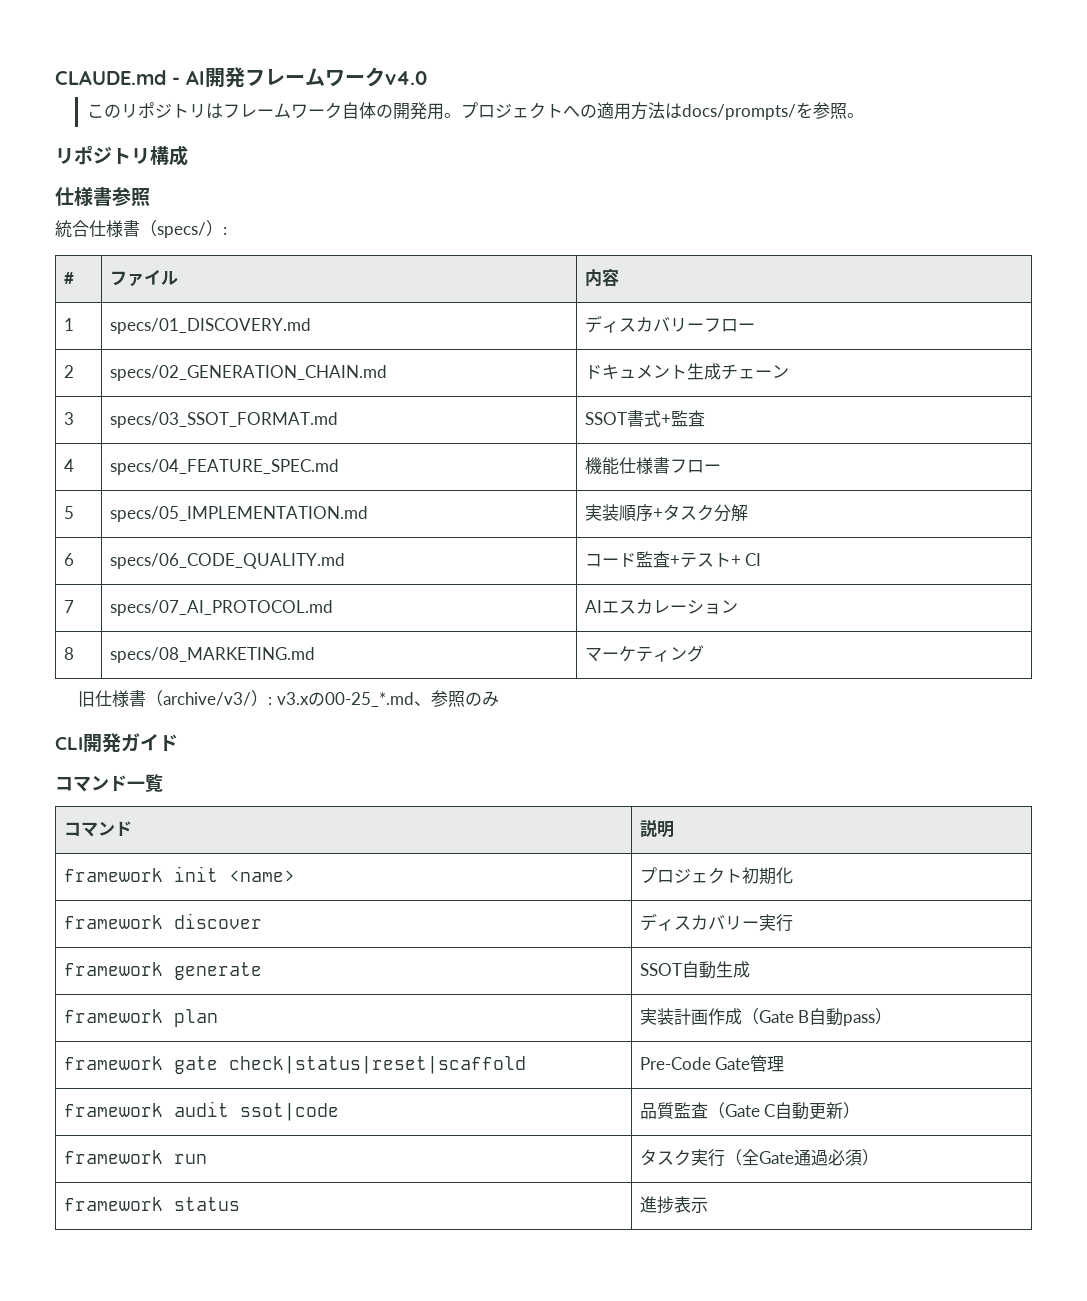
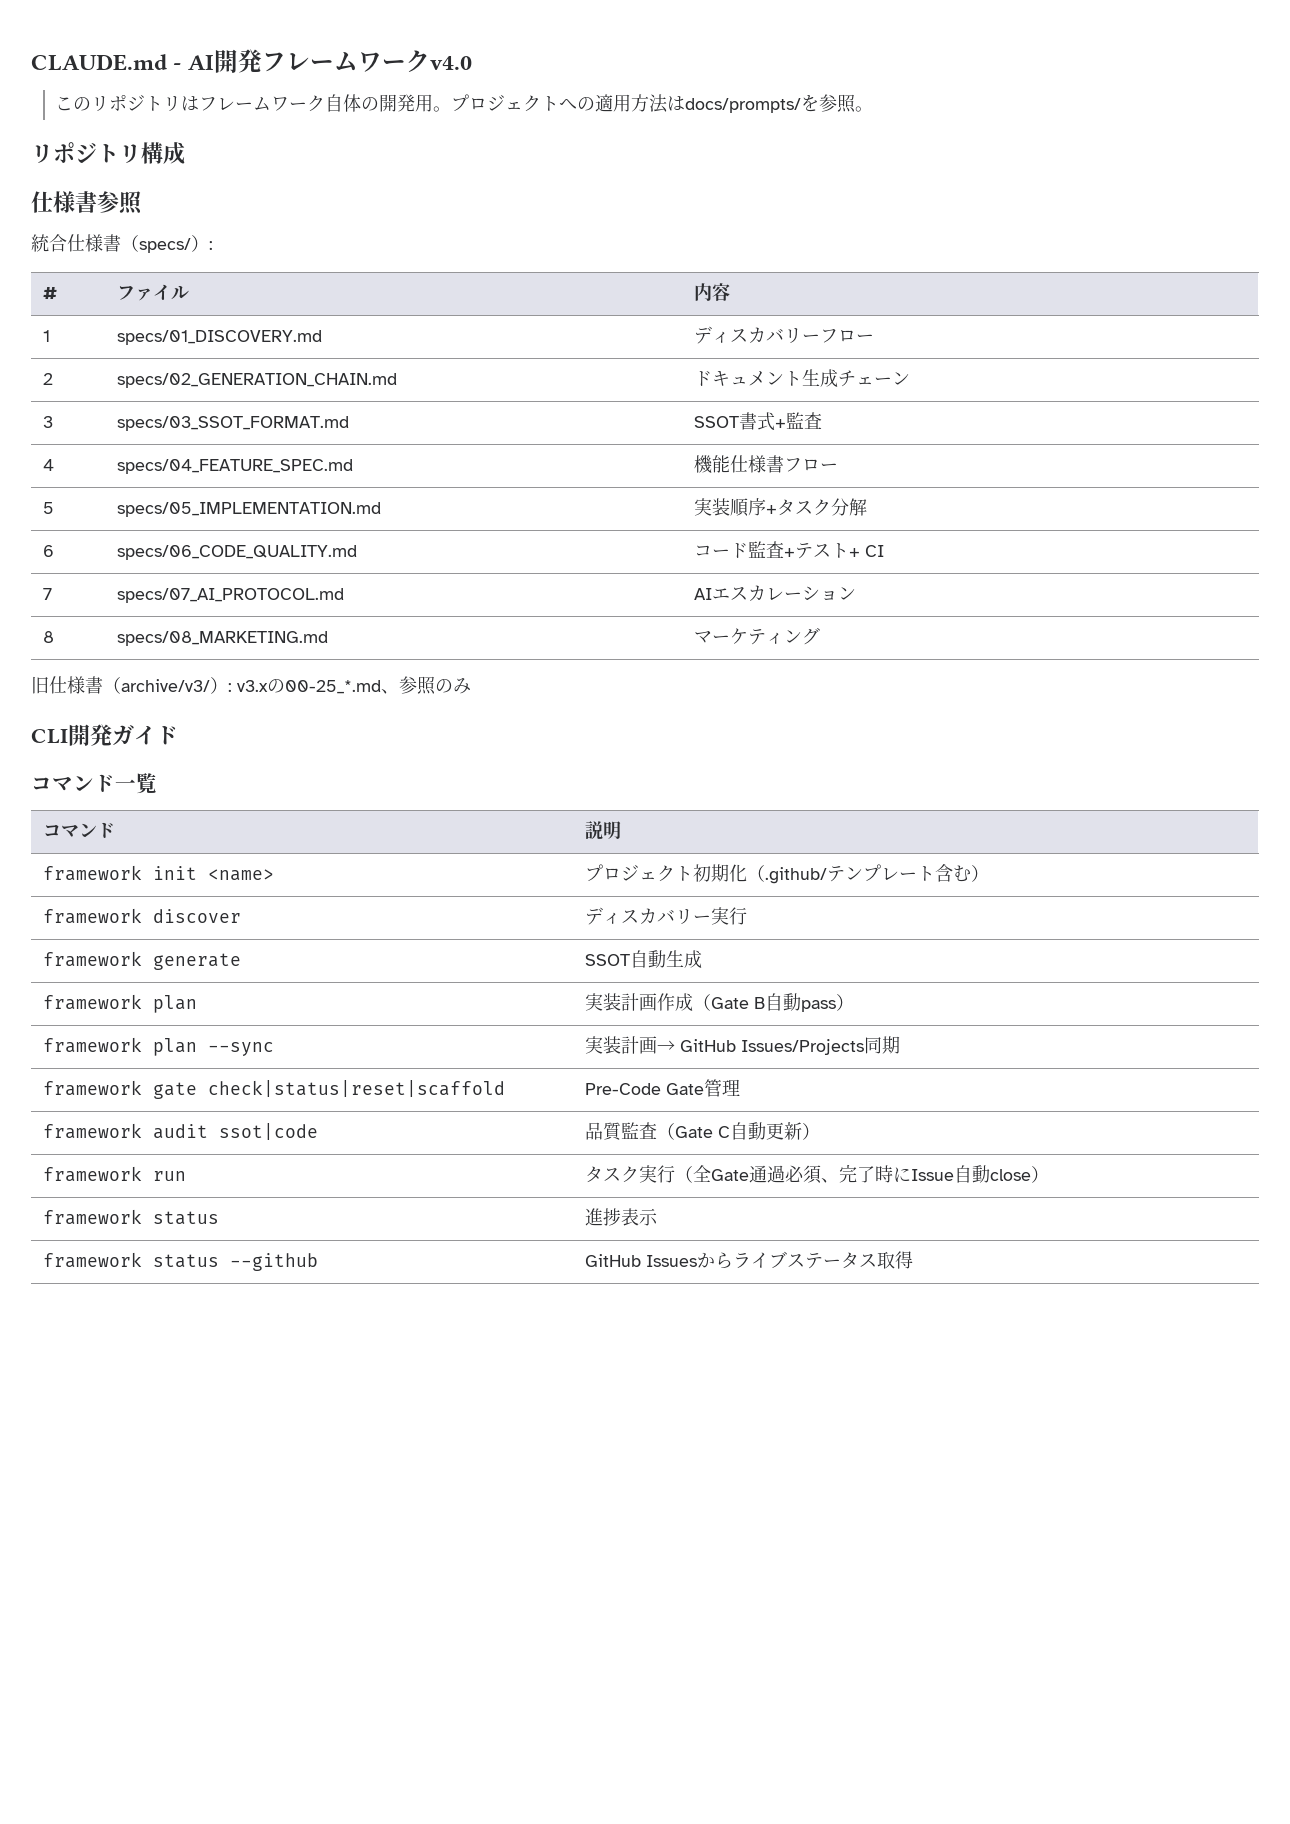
(793, 875) none -> [747,864,990,884] （.github/テンプレート含む）
(893, 1016) none -> [43,1037,275,1056] [585,1036,901,1055] // framework plan --sync | 実装計画→ GitHub Issues/Projects同期
(862, 1157) none -> [821,1164,1032,1183] 、完了時にIssue自動close
(708, 1205) none -> [43,1252,319,1271] [585,1251,914,1269] // framework status --github | GitHub Issuesからライブステータス取得

